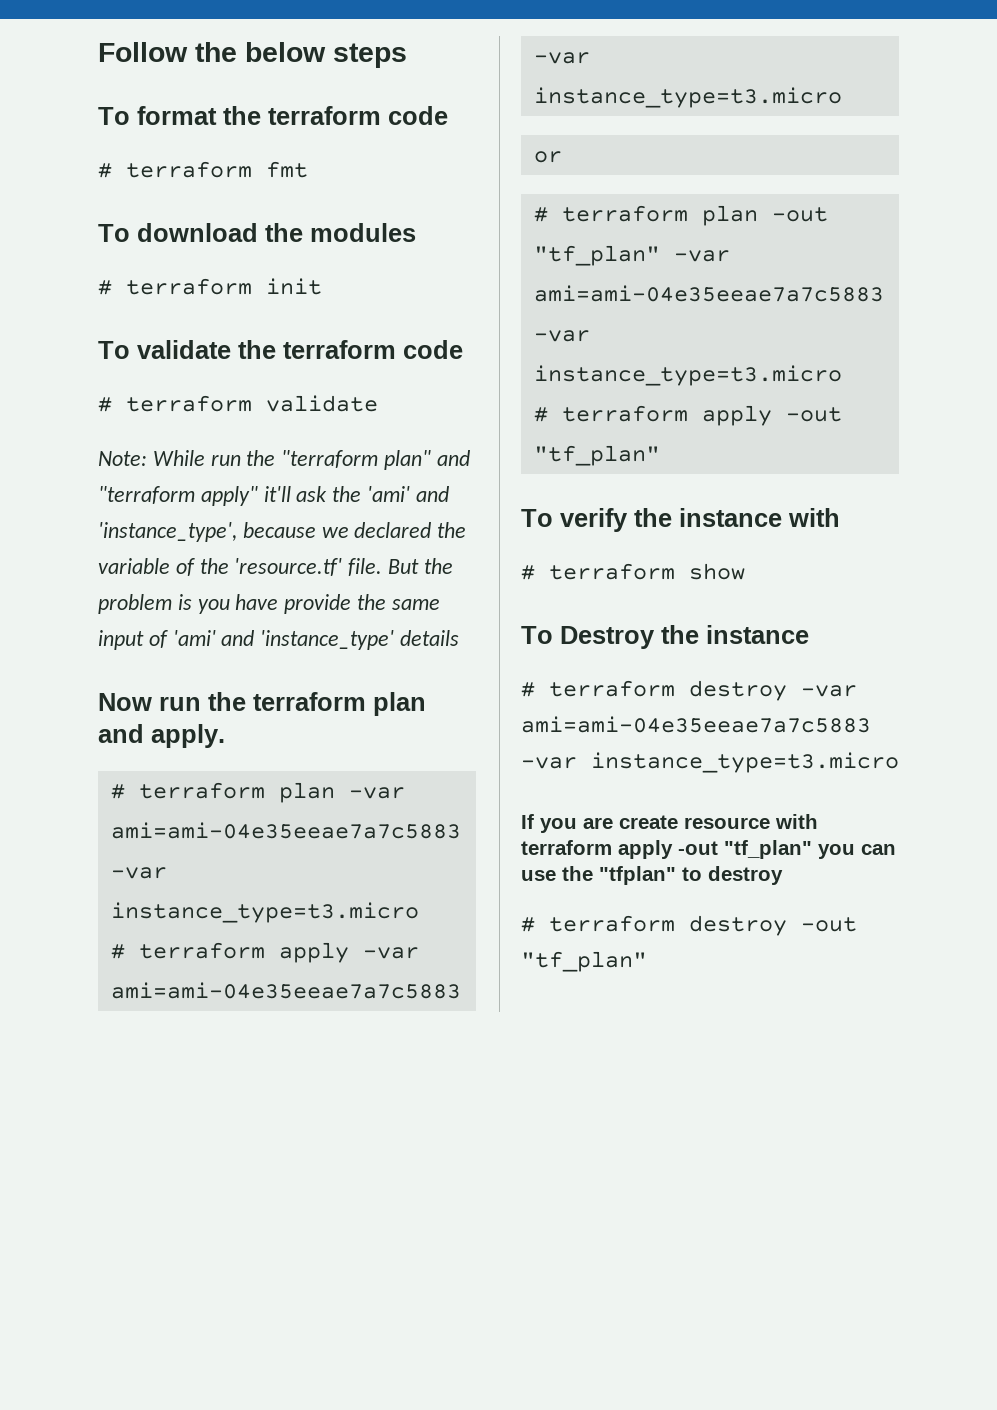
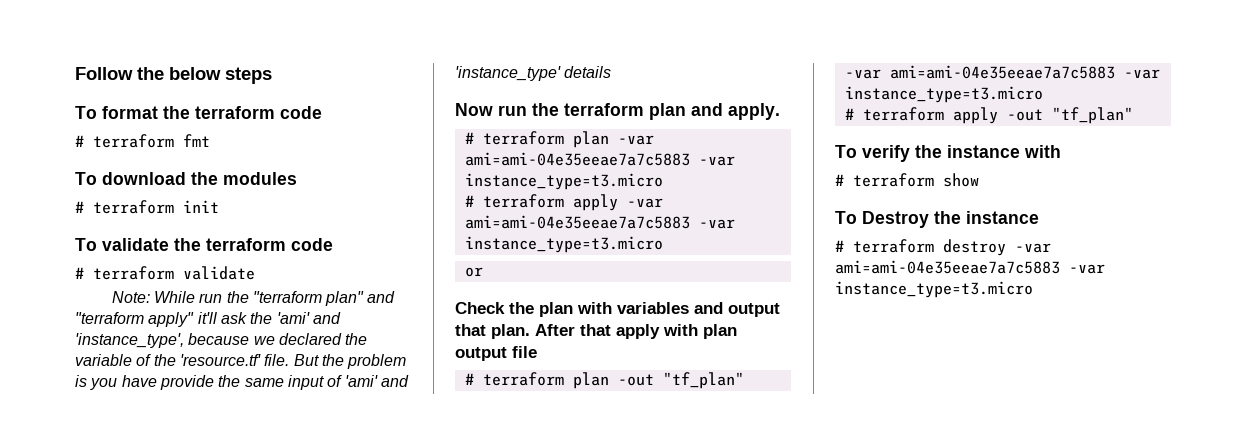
(562, 157) none -> [455,302,780,317] [455,324,737,339] [455,346,537,361] // Check the plan with variables and output that plan. After that apply with plan output file
[521,814,818,833] [521,840,896,859] [521,866,783,885] [521,915,857,936] [521,951,647,972] // If you are create resource with terraform apply -out "tf_plan" you can use the "tfplan" to destroy // # terraform destroy -out "tf_plan" -> (1033, 289) none

